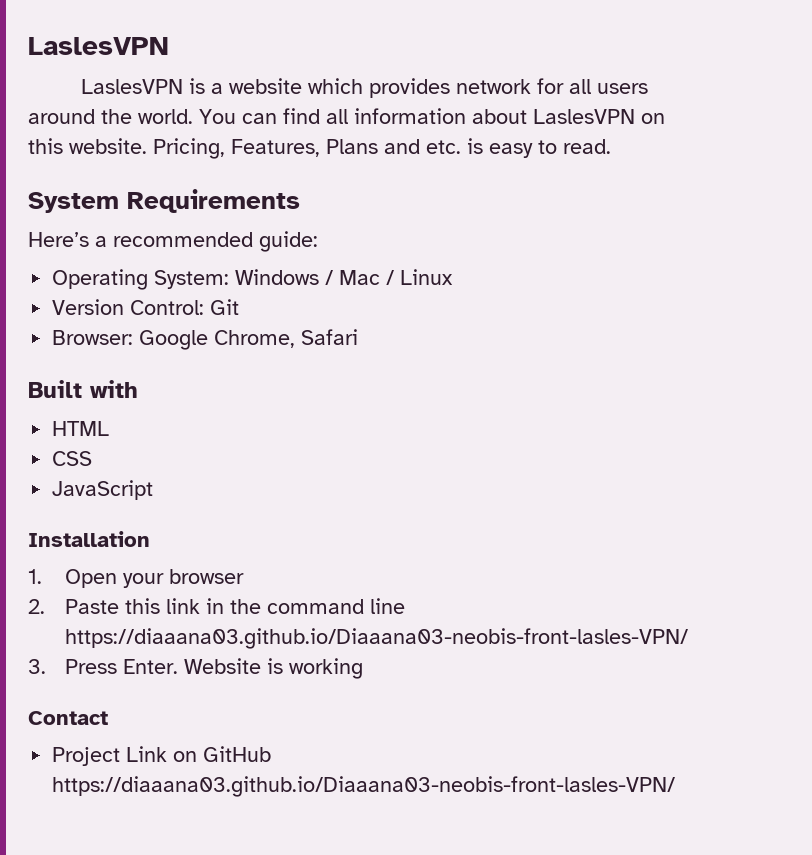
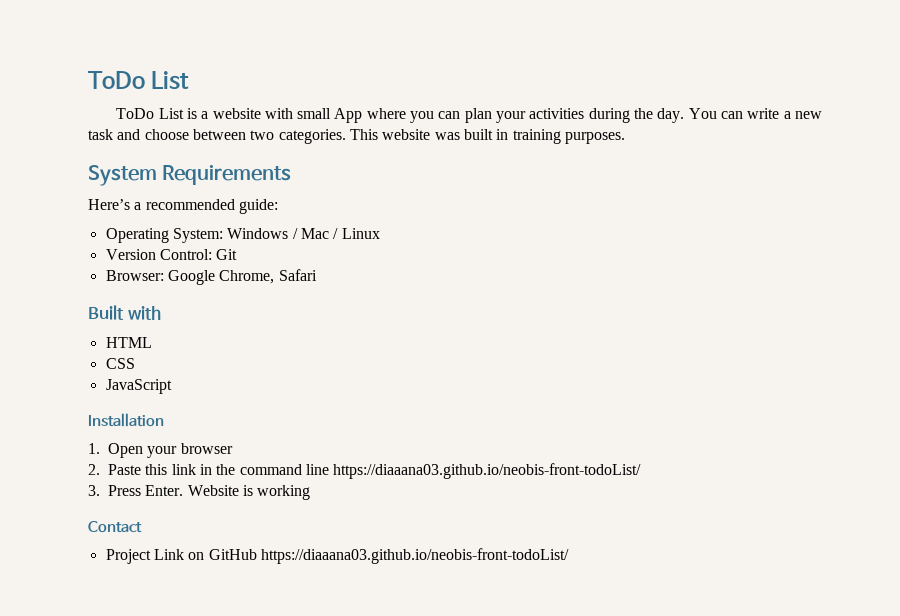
[28,37,169,55] [81,78,649,98] [28,108,665,124] [28,138,611,159] LaslesVPN // LaslesVPN is a website which provides network for all users around the world. You can find all information about LaslesVPN on this website. Pricing, Features, Plans and etc. is easy to read. -> [88,71,190,90] [116,108,822,123] [88,129,625,144] ToDo List // ToDo List is a website with small App where you can plan your activities during the day. You can write a new task and choose between two categories. This website was built in training purposes.
[64,628,688,649] https://diaaana03.github.io/Diaaana03-neobis-front-lasles-VPN/ -> [333,463,642,479] https://diaaana03.github.io/neobis-front-todoList/
[52,776,676,797] https://diaaana03.github.io/Diaaana03-neobis-front-lasles-VPN/ -> [260,548,569,564] https://diaaana03.github.io/neobis-front-todoList/

